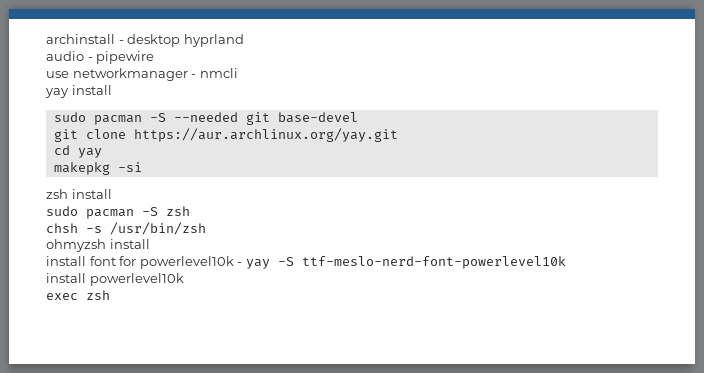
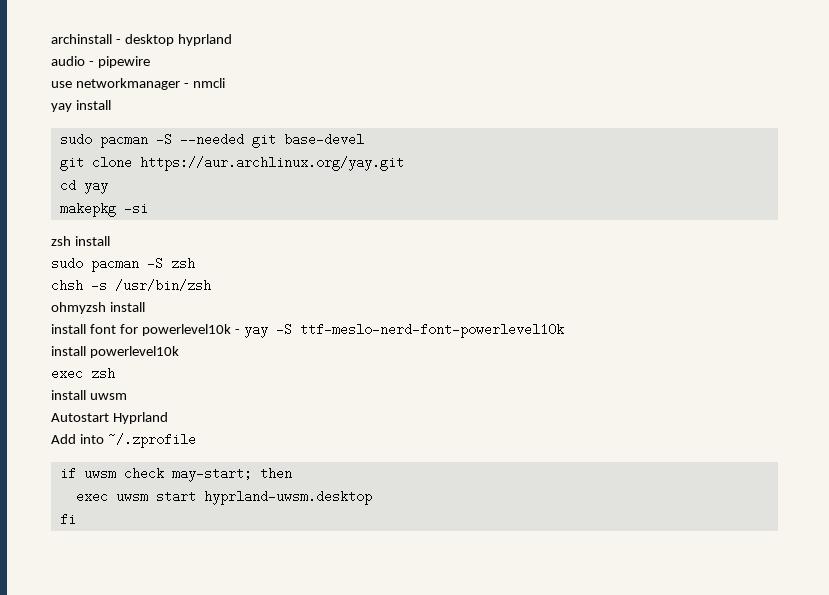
(110, 295) none -> [51,390,127,400] [51,412,168,424] [51,433,196,448] [59,467,292,482] [75,490,372,505] [59,513,76,526] // install uwsm // Autostart Hyprland // Add into ~/.zprofile // if uwsm check may-start; then // exec uwsm start hyprland-uwsm.desktop // fi

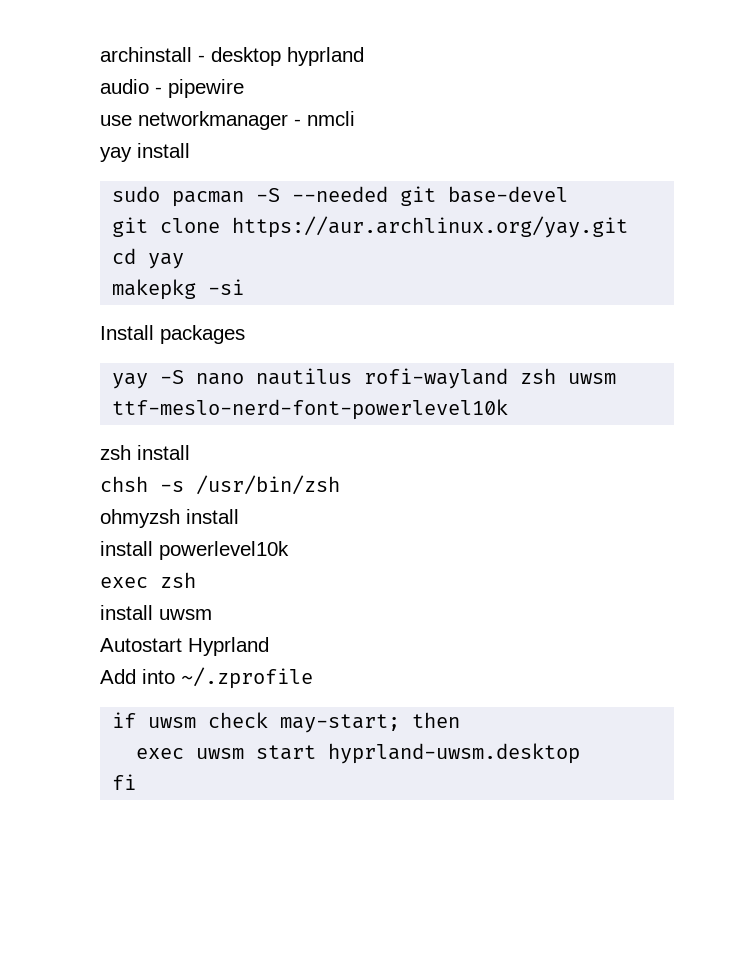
[51,236,110,246] [51,257,195,272] zsh install // sudo pacman -S zsh -> [100,325,245,344] [112,368,617,389] [112,399,509,420] [100,445,190,460] Install packages // yay -S nano nautilus rofi-wayland zsh uwsm ttf-meslo-nerd-font-powerlevel10k // zsh install
[51,323,564,338] // install font for powerlevel10k - yay -S ttf-meslo-nerd-font-powerlevel10k -> (239, 516) none

